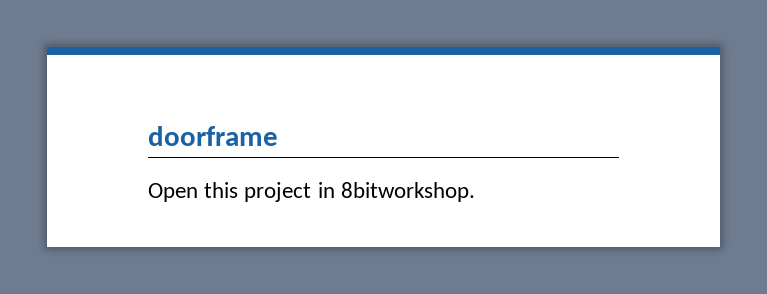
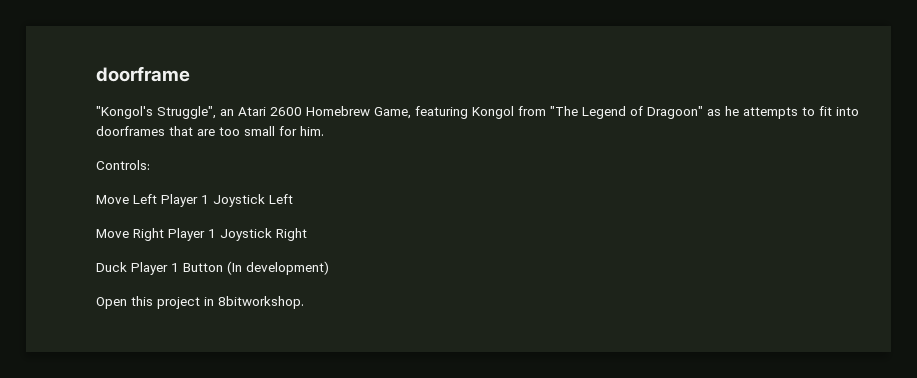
(278, 136) none -> [96,106,859,119] [96,126,324,136] [96,160,150,170] [96,194,293,207] [96,228,307,241] [96,261,329,275] // "Kongol's Struggle", an Atari 2600 Homebrew Game, featuring Kongol from "The Legend of Dragoon" as he attempts to fit into doorframes that are too small for him. // Controls: // Move Left Player 1 Joystick Left // Move Right Player 1 Joystick Right // Duck Player 1 Button (In development)

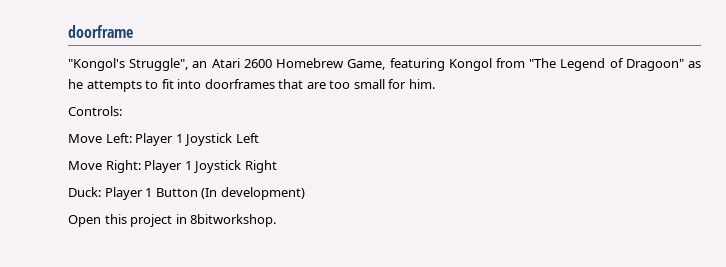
[133,194,157,204] Left -> [105,133,132,143] Left:
[133,228,164,241] Right -> [105,160,141,173] Right:
[96,262,127,272] Duck -> [68,187,101,197] Duck:

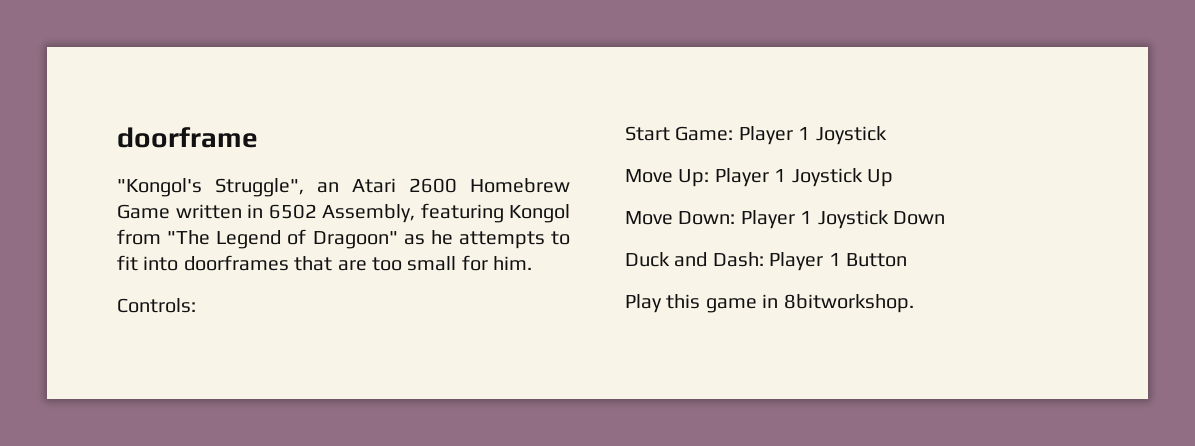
[347,59,386,70] Game, -> [117,204,415,223] Game written in 6502 Assembly,
[68,133,259,146] [68,160,277,173] [68,187,305,200] [68,214,173,227] Move Left: Player 1 Joystick Left // Move Right: Player 1 Joystick Right // Duck: Player 1 Button (In development) // Open this project -> [625,126,887,145] [625,168,893,187] [625,210,945,229] [625,252,907,271] [625,294,757,313] Start Game: Player 1 Joystick // Move Up: Player 1 Joystick Up // Move Down: Player 1 Joystick Down // Duck and Dash: Player 1 Button // Play this game

